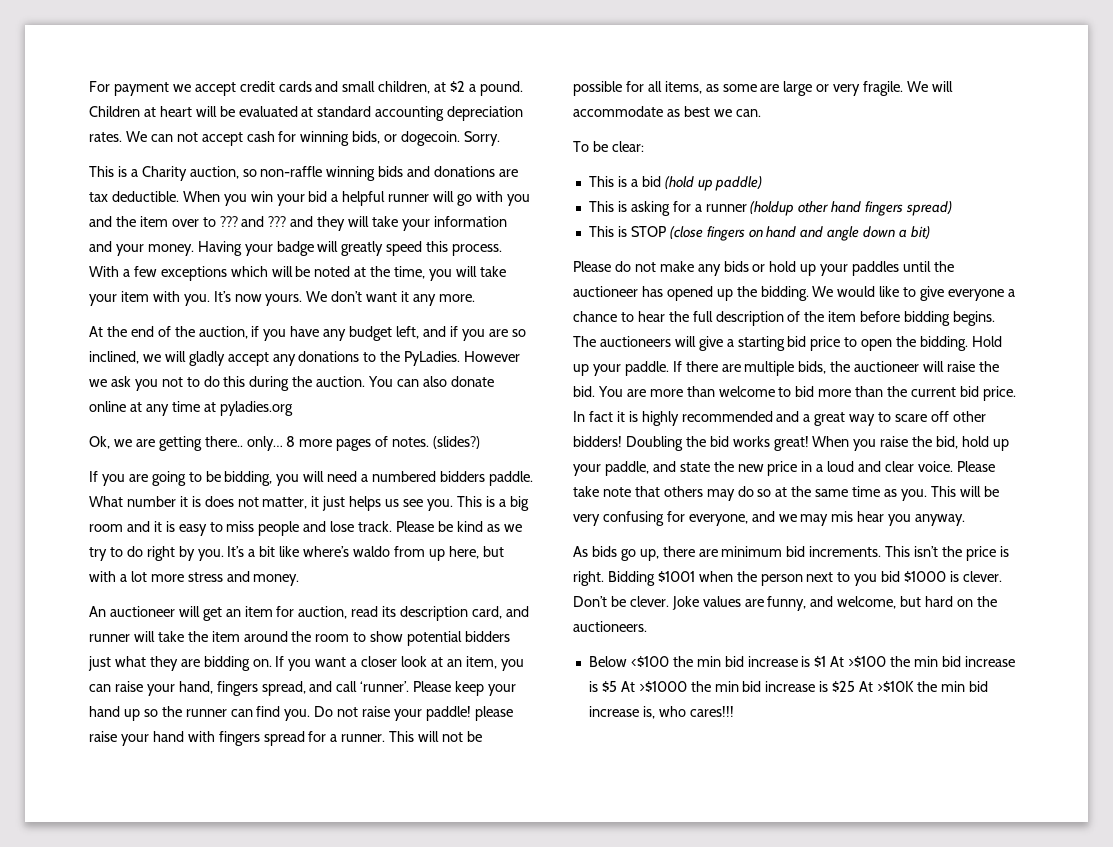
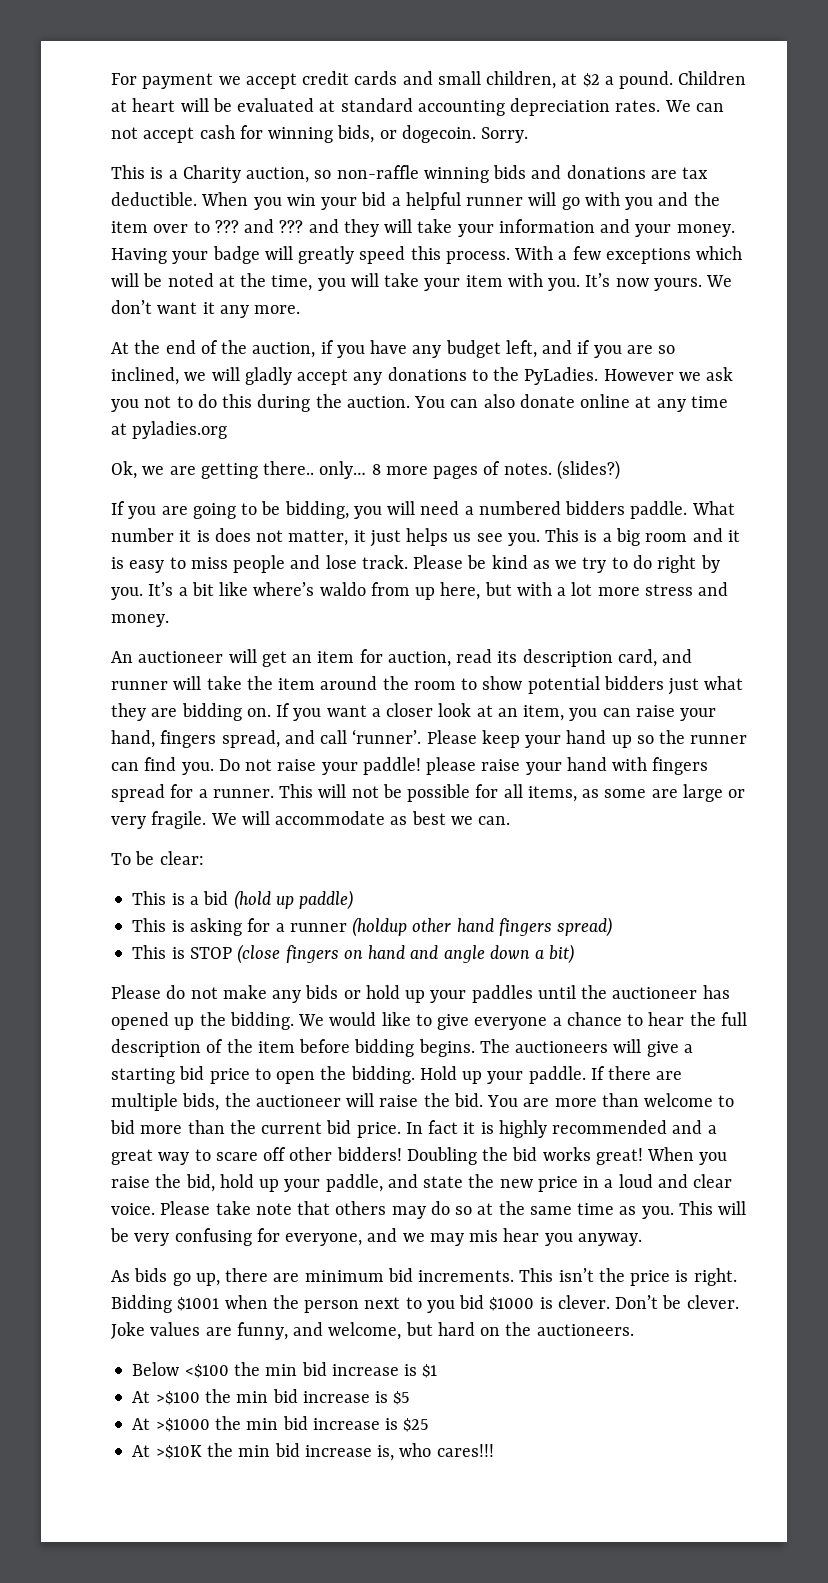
(827, 661) none -> (438, 1371) //
(617, 686) none -> (411, 1398) //
(856, 686) none -> (430, 1425) //

